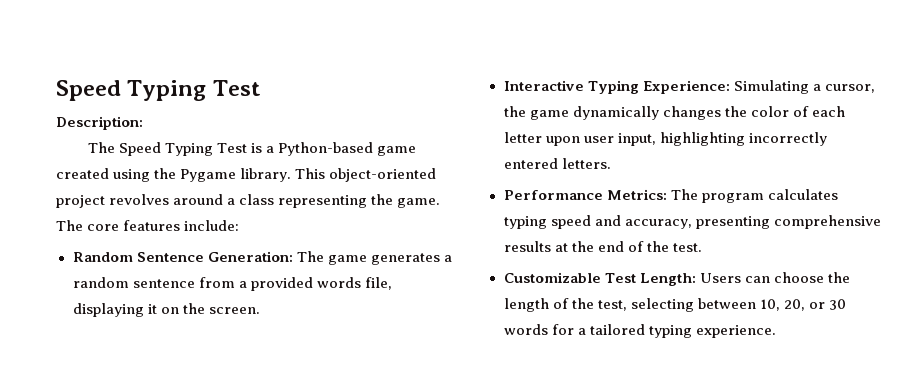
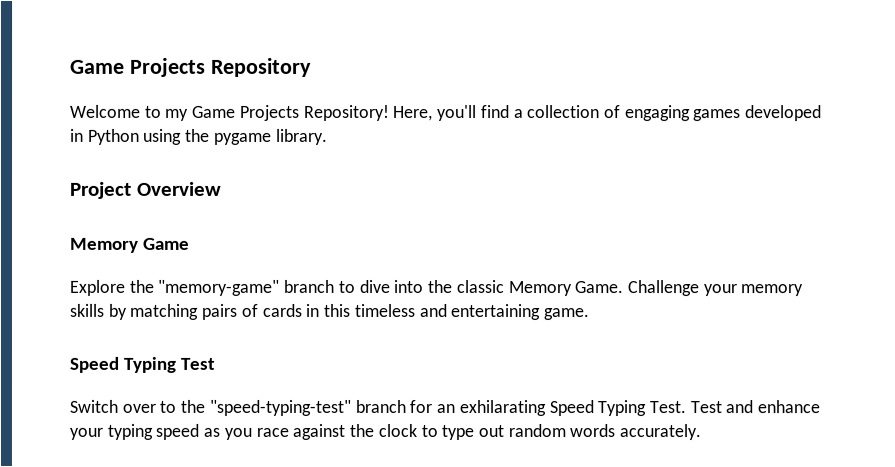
[56,80,261,101] [56,116,143,130] [87,142,416,156] [56,168,437,182] [56,194,441,208] [56,220,240,231] [72,251,452,265] [72,277,392,291] [72,303,260,317] [503,80,875,94] [503,106,845,120] [503,132,827,146] [503,158,611,169] [503,189,838,203] [503,215,881,229] [503,241,702,252] [503,272,850,286] [503,298,846,312] [503,324,776,338] Speed Typing Test // Description: // The Speed Typing Test is a Python-based game created using the Pygame library. This object-oriented project revolves around a class representing the game. The core features include: // Random Sentence Generation: The game generates a random sentence from a provided words file, displaying it on the screen. // Interactive Typing Experience: Simulating a cursor, the game dynamically changes the color of each letter upon user input, highlighting incorrectly entered letters. // Performance Metrics: The program calculates typing speed and accuracy, presenting comprehensive results at the end of the test. // Customizable Test Length: Users can choose the length of the test, selecting between 10, 20, or 30 words for a tailored typing experience. -> [70,57,312,77] [70,104,823,122] [70,128,328,145] [70,181,222,199] [69,237,190,253] [69,279,804,297] [69,303,589,321] [69,356,216,373] [69,399,821,417] [69,423,702,441] Game Projects Repository // Welcome to my Game Projects Repository! Here, you'll find a collection of engaging games developed in Python using the pygame library. // Project Overview // Memory Game // Explore the "memory-game" branch to dive into the classic Memory Game. Challenge your memory skills by matching pairs of cards in this timeless and entertaining game. // Speed Typing Test // Switch over to the "speed-typing-test" branch for an exhilarating Speed Typing Test. Test and enhance your typing speed as you race against the clock to type out random words accurately.

